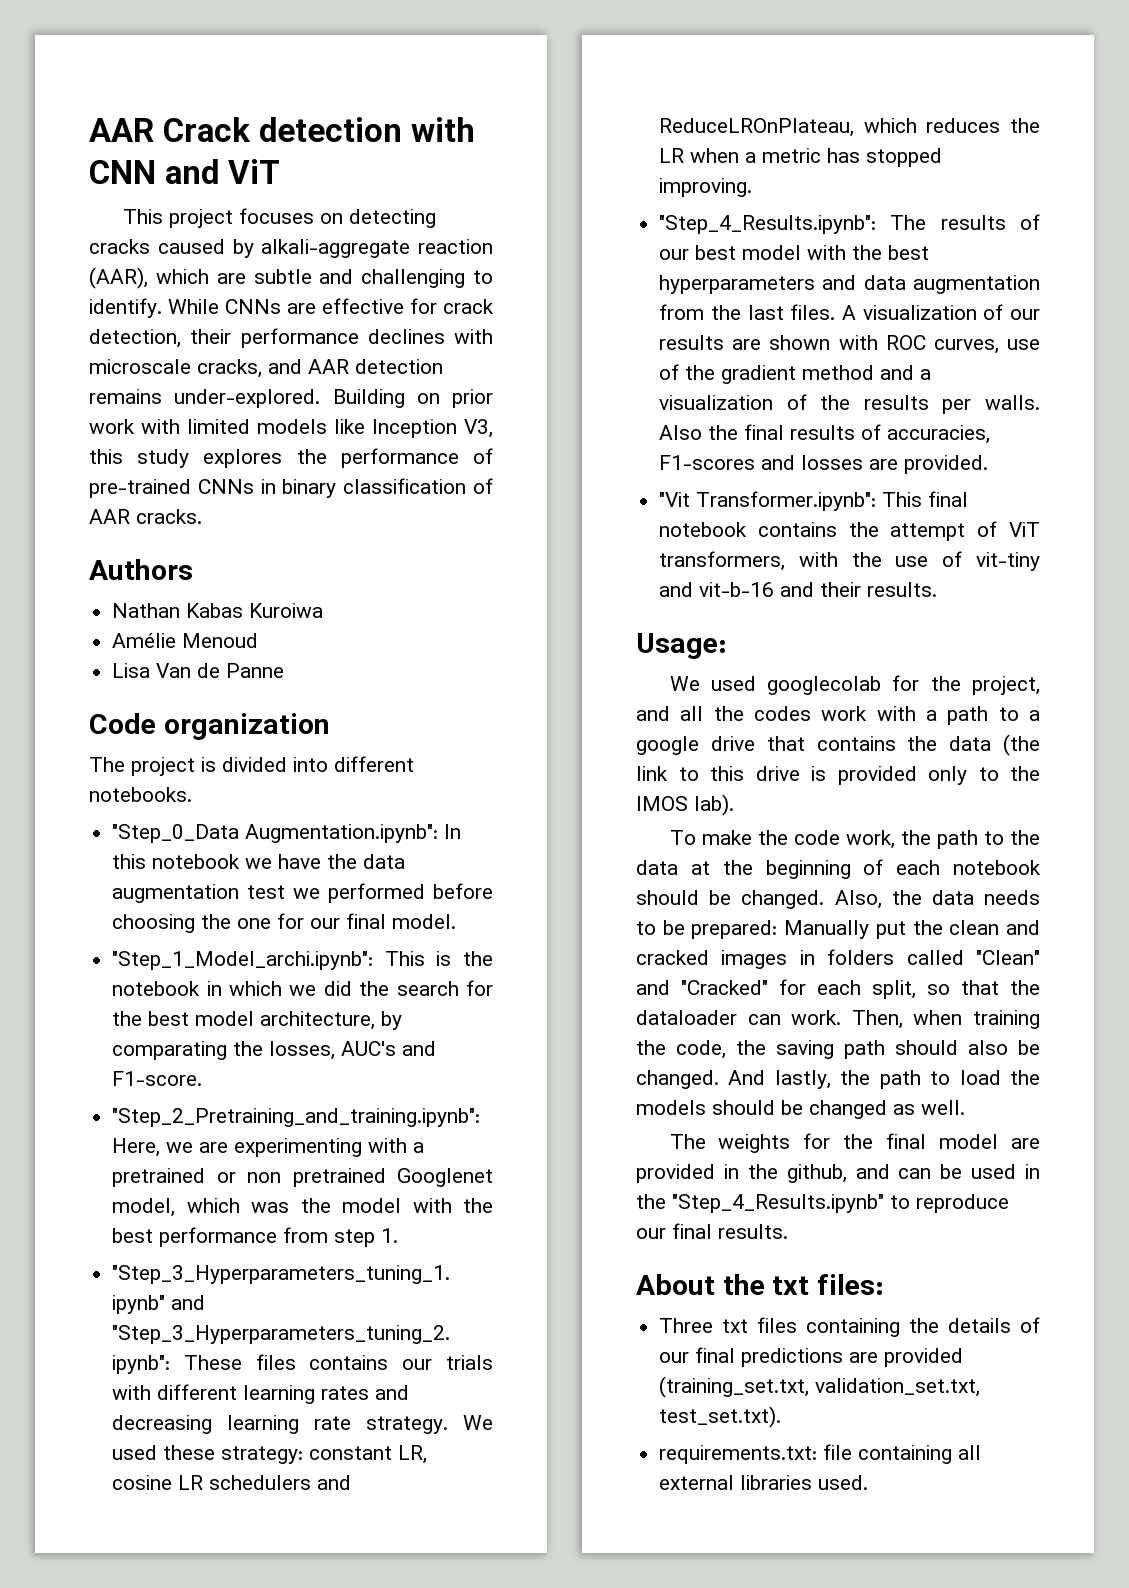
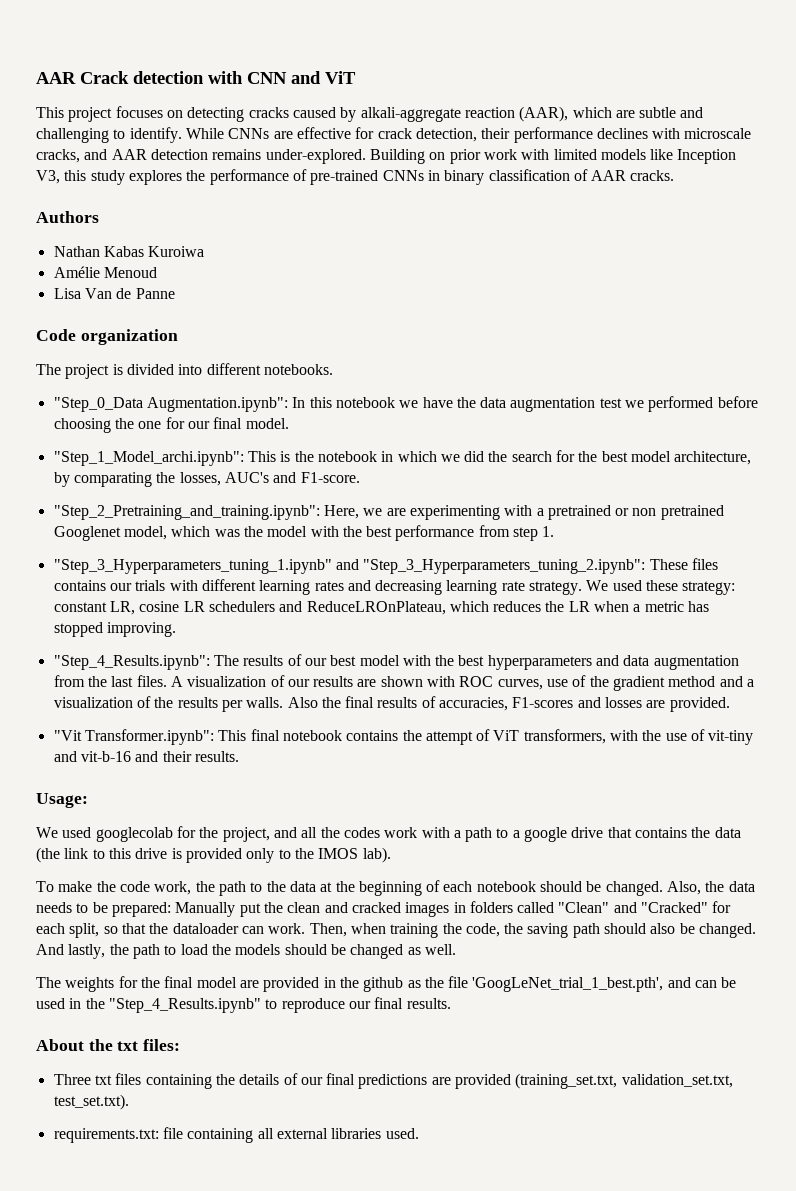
[786,1164,847,1183] github, -> [363,976,664,992] github as the file 'GoogLeNet_trial_1_best.pth',

